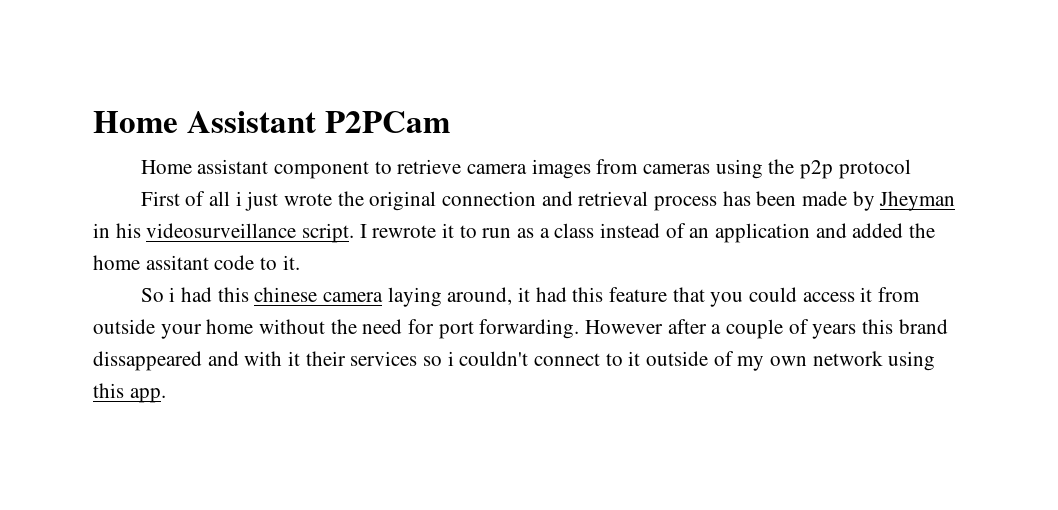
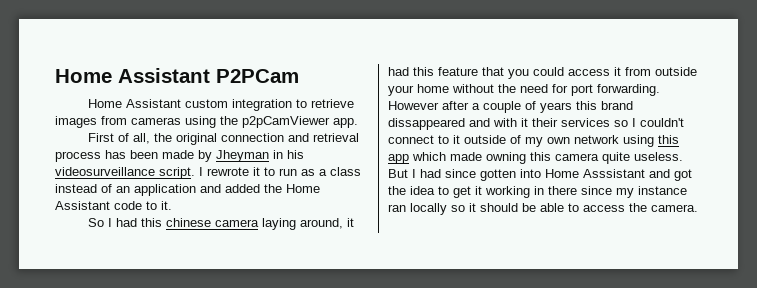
[197,159,370,179] assistant component -> [126,99,293,111] Assistant custom integration
[467,164,528,174] camera -> (355, 103) none
[800,159,911,179] p2p protocol -> [242,116,358,128] p2pCamViewer app.
[209,191,333,211] all i just wrote -> [133,133,151,144] all,
[93,255,209,270] home assitant -> [286,184,320,193] [55,201,110,210] Home Assistant
[169,287,176,302] i -> [108,218,113,227] I
[447,351,454,366] i -> [632,118,636,127] I
[129,388,166,403] app. -> [388,152,683,164] [388,169,692,181] [388,186,687,198] [388,203,698,215] app which made owning this camera quite useless. But I had since gotten into Home Asssistant and got the idea to get it working in there since my instance ran locally so it should be able to access the camera.

